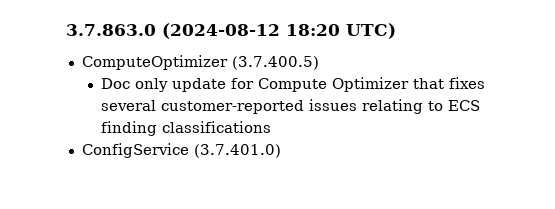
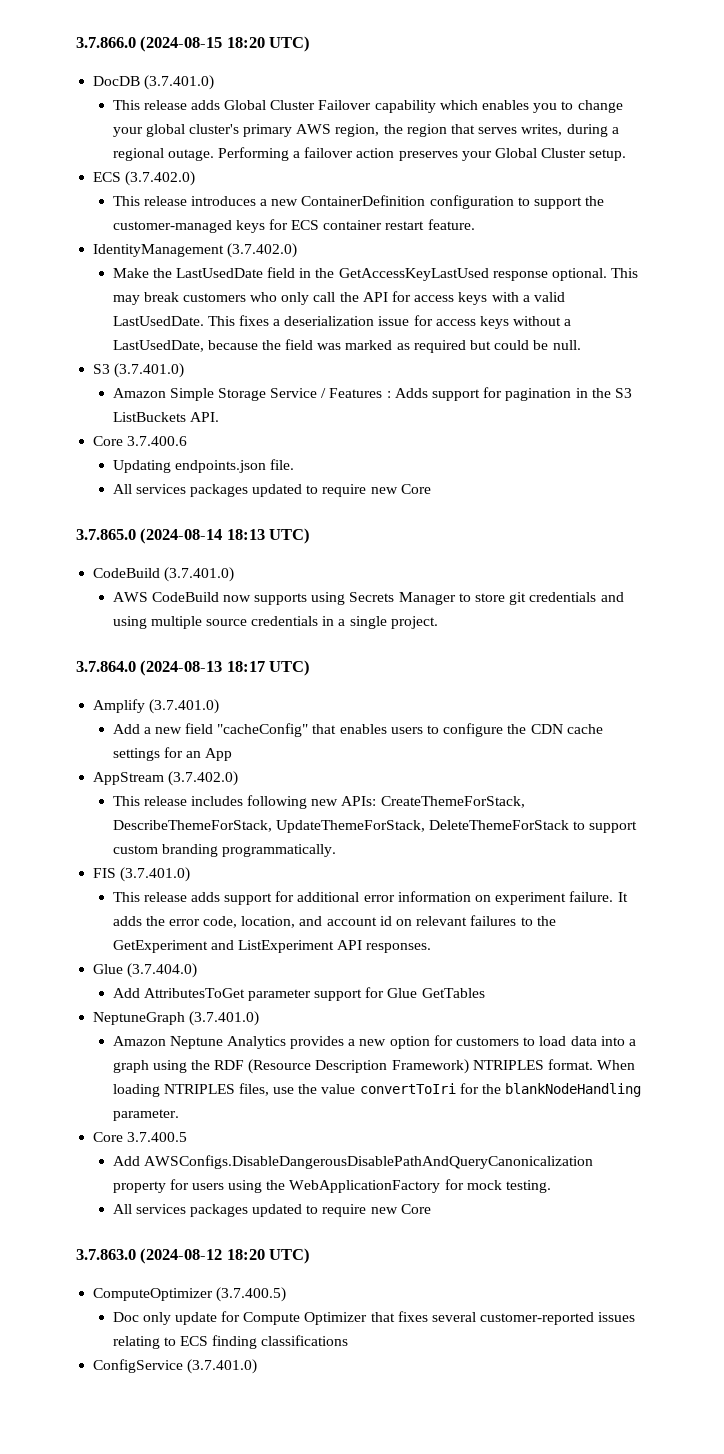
(66, 30) none -> [76,36,311,52] [93,75,215,90] [112,100,623,113] [112,124,619,137] [112,147,627,161] [93,171,196,186] [112,195,605,209] [112,219,475,233] [93,243,298,258] [112,267,639,281] [112,291,565,305] [112,315,572,329] [112,339,581,353] [93,363,185,378] [112,387,632,401] [112,412,219,422] [93,436,188,446] [112,459,294,473] [112,484,431,497] [76,528,311,544] [93,567,235,582] [112,592,624,605] [112,616,438,629] [76,660,311,676] [93,699,220,714] [112,723,603,737] [112,747,233,761] [93,771,239,786] [112,795,525,809] [112,820,638,833] [112,844,336,857] [93,867,191,882] [112,891,628,905] [112,915,556,928] [112,940,432,953] [93,963,198,978] [112,987,485,1001] [93,1011,260,1026] [112,1035,636,1049] [112,1059,636,1074] [112,1083,642,1097] [112,1109,179,1121] [93,1132,188,1142] [112,1155,593,1169] [112,1179,551,1193] [112,1204,431,1217] 3.7.866.0 (2024-08-15 18:20 UTC) // DocDB (3.7.401.0) // This release adds Global Cluster Failover capability which enables you to change your global cluster's primary AWS region, the region that serves writes, during a regional outage. Performing a failover action preserves your Global Cluster setup. // ECS (3.7.402.0) // This release introduces a new ContainerDefinition configuration to support the customer-managed keys for ECS container restart feature. // IdentityManagement (3.7.402.0) // Make the LastUsedDate field in the GetAccessKeyLastUsed response optional. This may break customers who only call the API for access keys with a valid LastUsedDate. This fixes a deserialization issue for access keys without a LastUsedDate, because the field was marked as required but could be null. // S3 (3.7.401.0) // Amazon Simple Storage Service / Features : Adds support for pagination in the S3 ListBuckets API. // Core 3.7.400.6 // Updating endpoints.json file. // All services packages updated to require new Core // 3.7.865.0 (2024-08-14 18:13 UTC) // CodeBuild (3.7.401.0) // AWS CodeBuild now supports using Secrets Manager to store git credentials and using multiple source credentials in a single project. // 3.7.864.0 (2024-08-13 18:17 UTC) // Amplify (3.7.401.0) // Add a new field "cacheConfig" that enables users to configure the CDN cache settings for an App // AppStream (3.7.402.0) // This release includes following new APIs: CreateThemeForStack, DescribeThemeForStack, UpdateThemeForStack, DeleteThemeForStack to support custom branding programmatically. // FIS (3.7.401.0) // This release adds support for additional error information on experiment failure. It adds the error code, location, and account id on relevant failures to the GetExperiment and ListExperiment API responses. // Glue (3.7.404.0) // Add AttributesToGet parameter support for Glue GetTables // NeptuneGraph (3.7.401.0) // Amazon Neptune Analytics provides a new option for customers to load data into a graph using the RDF (Resource Description Framework) NTRIPLES format. When loading NTRIPLES files, use the value convertToIri for the blankNodeHandling parameter. // Core 3.7.400.5 // Add AWSConfigs.DisableDangerousDisablePathAndQueryCanonicalization property for users using the WebApplicationFactory for mock testing. // All services packages updated to require new Core //

